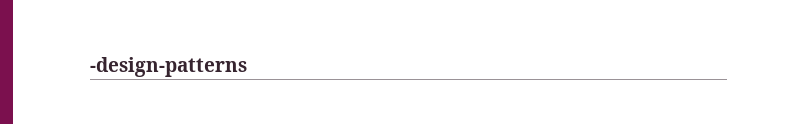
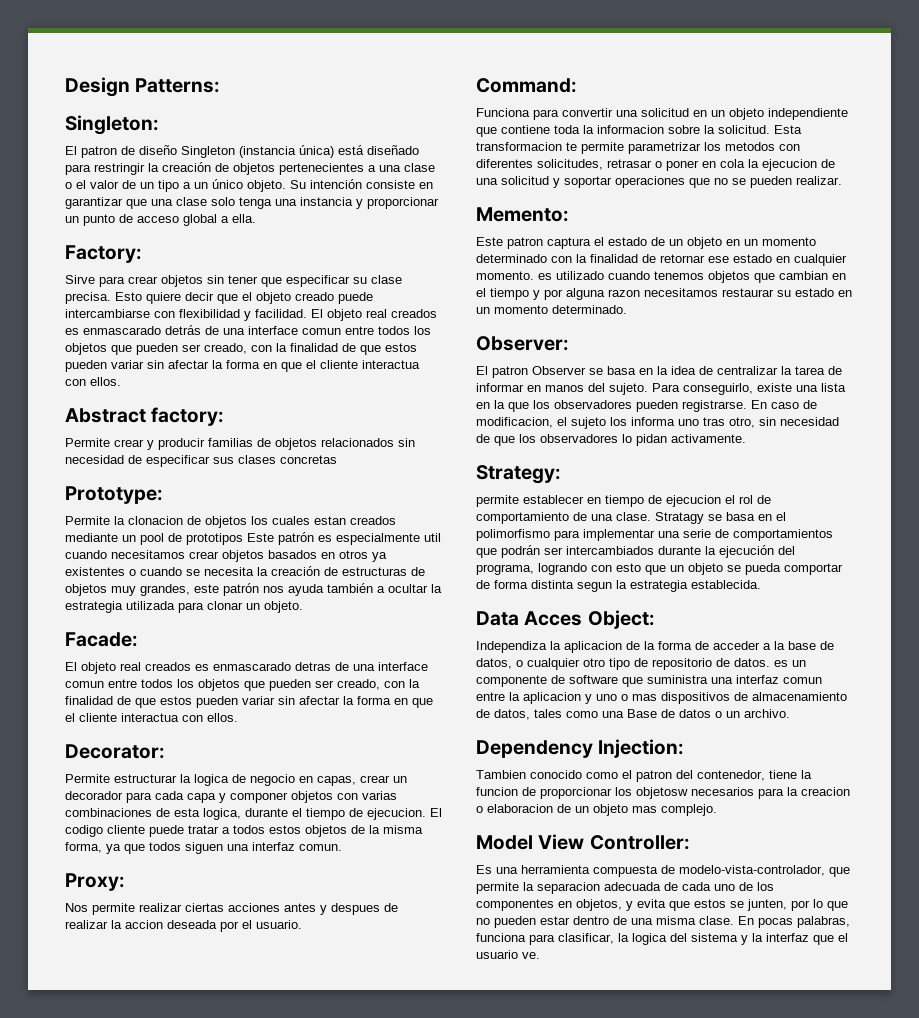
[90,57,247,77] -design-patterns -> [65,77,221,97] [65,115,159,135] [65,145,419,158] [65,162,435,175] [65,179,433,192] [65,197,439,209] [65,214,256,226] [65,245,142,263] [65,275,402,287] [65,292,373,304] [65,309,437,321] [65,325,431,335] [65,343,417,355] [65,360,420,372] [65,377,121,386] [65,407,225,426] [65,438,415,450] [65,455,337,467] [65,486,163,504] [65,516,396,528] [65,532,441,545] [65,550,387,562] [65,566,425,576] [65,583,442,596] [65,601,303,613] [65,632,138,647] [65,662,428,674] [65,679,420,691] [65,696,433,708] [65,713,238,722] [65,744,165,759] [65,774,407,786] [65,791,397,803] [65,808,442,820] [65,825,423,837] [65,842,342,854] [65,873,125,891] [65,903,398,915] [65,920,302,932] [476,78,577,93] [476,108,848,120] [476,125,802,137] [476,142,800,154] [476,159,835,171] [476,176,842,188] [476,207,569,222] [476,237,816,249] [476,254,847,266] [476,271,846,283] [476,288,852,300] [476,305,627,314] [476,336,569,351] [476,366,842,378] [476,383,846,395] [476,400,817,412] [476,417,839,429] [476,434,746,446] [476,465,561,484] [476,495,771,507] [476,512,786,524] [476,529,833,541] [476,545,795,558] [476,563,843,575] [476,580,761,592] [476,610,655,629] [476,641,834,653] [476,658,806,670] [476,675,822,687] [476,692,847,704] [476,709,790,720] [476,739,685,758] [476,770,812,782] [476,787,850,799] [476,804,717,816] [476,834,690,850] [476,865,850,877] [476,882,774,894] [476,899,848,911] [476,916,850,928] [476,933,848,945] [476,950,540,959] Design Patterns: // Singleton: // El patron de diseño Singleton (instancia única) está diseñado para restringir la creación de objetos pertenecientes a una clase o el valor de un tipo a un único objeto. Su intención consiste en garantizar que una clase solo tenga una instancia y proporcionar un punto de acceso global a ella. // Factory: // Sirve para crear objetos sin tener que especificar su clase precisa. Esto quiere decir que el objeto creado puede intercambiarse con flexibilidad y facilidad. El objeto real creados es enmascarado detrás de una interface comun entre todos los objetos que pueden ser creado, con la finalidad de que estos pueden variar sin afectar la forma en que el cliente interactua con ellos. // Abstract factory: // Permite crear y producir familias de objetos relacionados sin necesidad de especificar sus clases concretas // Prototype: // Permite la clonacion de objetos los cuales estan creados mediante un pool de prototipos Este patrón es especialmente util cuando necesitamos crear objetos basados en otros ya existentes o cuando se necesita la creación de estructuras de objetos muy grandes, este patrón nos ayuda también a ocultar la estrategia utilizada para clonar un objeto. // Facade: // El objeto real creados es enmascarado detras de una interface comun entre todos los objetos que pueden ser creado, con la finalidad de que estos pueden variar sin afectar la forma en que el cliente interactua con ellos. // Decorator: // Permite estructurar la logica de negocio en capas, crear un decorador para cada capa y componer objetos con varias combinaciones de esta logica, durante el tiempo de ejecucion. El codigo cliente puede tratar a todos estos objetos de la misma forma, ya que todos siguen una interfaz comun. // Proxy: // Nos permite realizar ciertas acciones antes y despues de realizar la accion deseada por el usuario. // Command: // Funciona para convertir una solicitud en un objeto independiente que contiene toda la informacion sobre la solicitud. Esta transformacion te permite parametrizar los metodos con diferentes solicitudes, retrasar o poner en cola la ejecucion de una solicitud y soportar operaciones que no se pueden realizar. // Memento: // Este patron captura el estado de un objeto en un momento determinado con la finalidad de retornar ese estado en cualquier momento. es utilizado cuando tenemos objetos que cambian en el tiempo y por alguna razon necesitamos restaurar su estado en un momento determinado. // Observer: // El patron Observer se basa en la idea de centralizar la tarea de informar en manos del sujeto. Para conseguirlo, existe una lista en la que los observadores pueden registrarse. En caso de modificacion, el sujeto los informa uno tras otro, sin necesidad de que los observadores lo pidan activamente. // Strategy: // permite establecer en tiempo de ejecucion el rol de comportamiento de una clase. Stratagy se basa en el polimorfismo para implementar una serie de comportamientos que podrán ser intercambiados durante la ejecución del programa, logrando con esto que un objeto se pueda comportar de forma distinta segun la estrategia establecida. // Data Acces Object: // Independiza la aplicacion de la forma de acceder a la base de datos, o cualquier otro tipo de repositorio de datos. es un componente de software que suministra una interfaz comun entre la aplicacion y uno o mas dispositivos de almacenamiento de datos, tales como una Base de datos o un archivo. // Dependency Injection: // Tambien conocido como el patron del contenedor, tiene la funcion de proporcionar los objetosw necesarios para la creacion o elaboracion de un objeto mas complejo. // Model View Controller: // Es una herramienta compuesta de modelo-vista-controlador, que permite la separacion adecuada de cada uno de los componentes en objetos, y evita que estos se junten, por lo que no pueden estar dentro de una misma clase. En pocas palabras, funciona para clasificar, la logica del sistema y la interfaz que el usuario ve.

